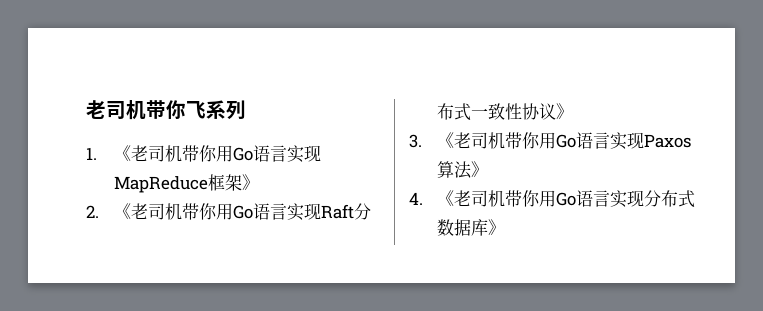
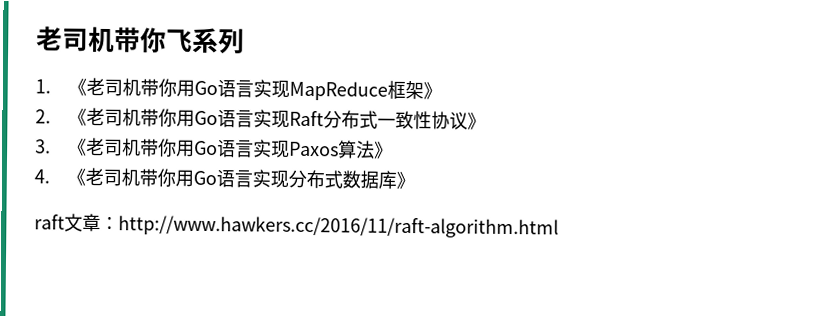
(505, 227) none -> [34,213,559,239] // raft文章：http://www.hawkers.cc/2016/11/raft-algorithm.html

